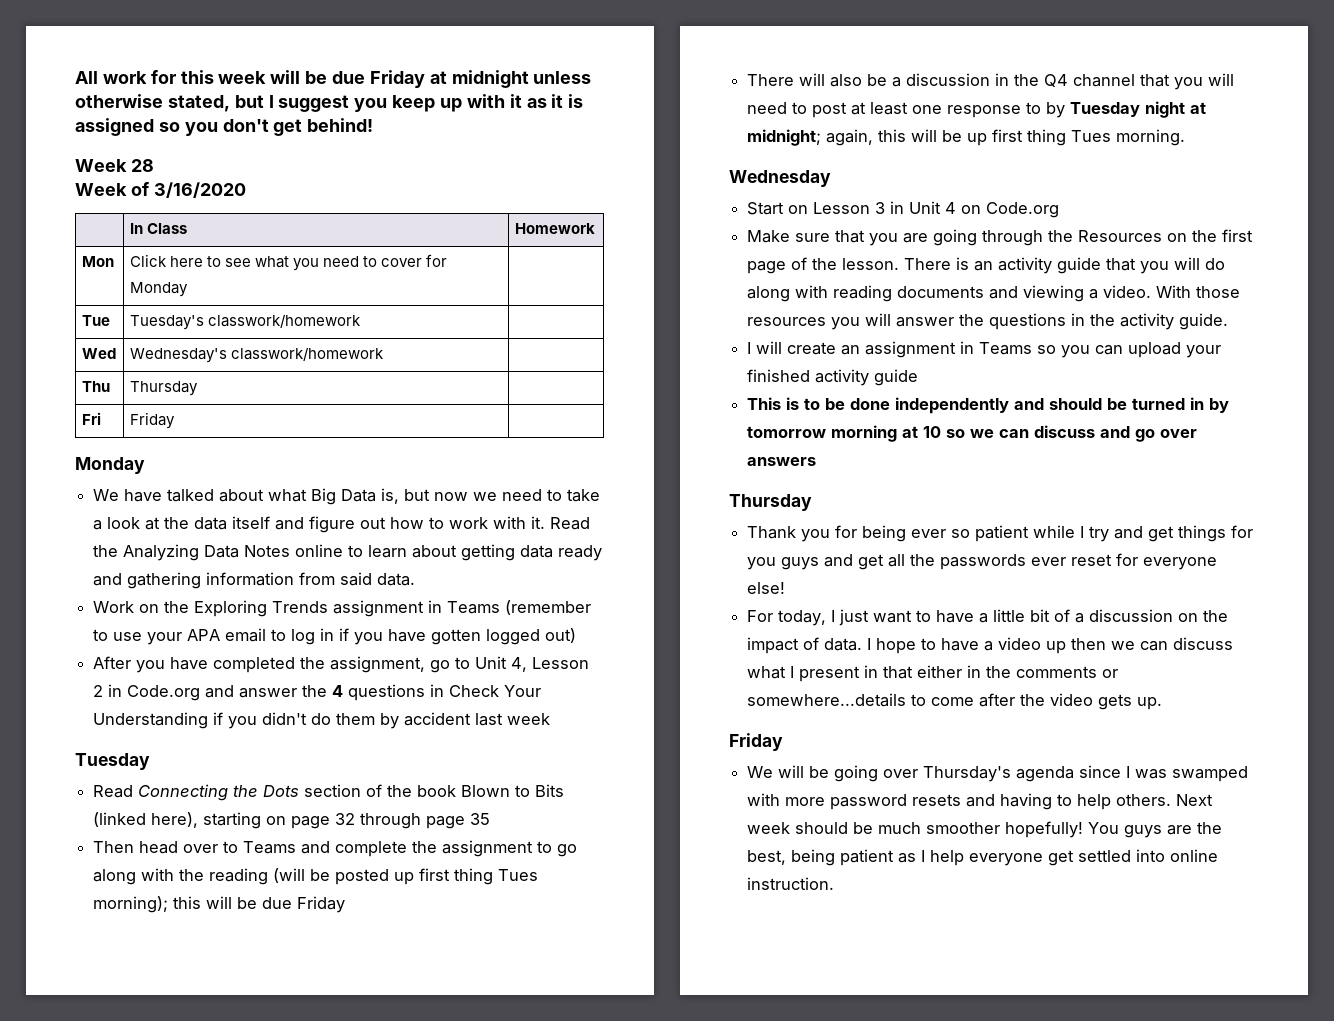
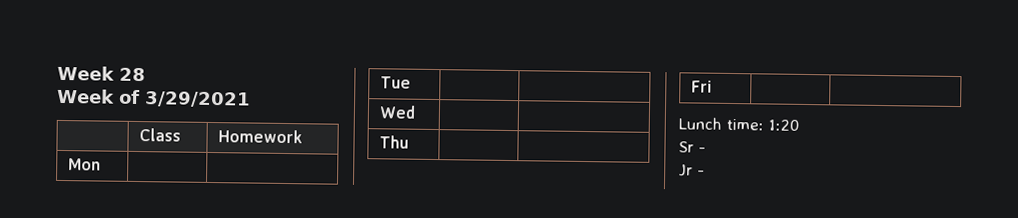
[75,70,592,88] [75,94,584,112] [75,118,374,136] All work for this week will be due Friday at midnight unless otherwise stated, but I suggest you keep up with it as it is assigned so you don't get behind! // -> (57, 73) none
[153,182,246,198] [129,223,143,234] 3/16/2020 // | In -> [145,91,251,108] 3/29/2021 // |
[129,254,448,271] [129,282,188,297] Click here to see what you need to cover for Monday -> (101, 164) none
[129,314,361,330] Tuesday's classwork/homework -> (411, 82) none
[129,347,384,363] Wednesday's classwork/homework -> (416, 112) none
[129,381,198,396] Thursday -> (409, 142) none
[129,412,175,429] [75,457,145,474] [93,488,601,505] [93,516,591,533] [93,544,603,561] [93,572,416,589] [93,600,592,617] [93,628,577,645] [93,656,590,673] [93,684,542,701] [93,712,551,729] [75,753,150,770] [93,784,565,801] [93,812,491,829] [93,840,578,857] [93,868,539,885] [93,896,346,913] [747,73,1235,90] [747,101,1207,118] [747,129,1186,146] [729,170,831,187] [747,201,1060,218] [747,229,1254,246] [747,257,1226,274] [747,285,1241,302] [747,313,1229,330] [747,341,1222,358] [747,369,919,386] [747,397,1230,414] [747,425,1198,442] [747,457,817,466] [729,494,812,511] [747,525,1254,542] [747,553,1218,570] [747,582,786,594] [747,609,1229,626] [747,637,1234,654] [747,665,1119,682] [747,693,1163,710] [729,733,783,751] [747,765,1249,782] [747,793,1214,810] [747,821,1223,838] [747,849,1219,866] [747,877,835,890] Friday | // Monday // We have talked about what Big Data is, but now we need to take a look at the data itself and figure out how to work with it. Read the Analyzing Data Notes online to learn about getting data ready and gathering information from said data. // Work on the Exploring Trends assignment in Teams (remember to use your APA email to log in if you have gotten logged out) // After you have completed the assignment, go to Unit 4, Lesson 2 in Code.org and answer the 4 questions in Check Your Understanding if you didn't do them by accident last week // Tuesday // Read Connecting the Dots section of the book Blown to Bits (linked here), starting on page 32 through page 35 // Then head over to Teams and complete the assignment to go along with the reading (will be posted up first thing Tues morning); this will be due Friday // There will also be a discussion in the Q4 channel that you will need to post at least one response to by Tuesday night at midnight; again, this will be up first thing Tues morning. // Wednesday // Start on Lesson 3 in Unit 4 on Code.org // Make sure that you are going through the Resources on the first page of the lesson. There is an activity guide that you will do along with reading documents and viewing a video. With those resources you will answer the questions in the activity guide. // I will create an assignment in Teams so you can upload your finished activity guide // This is to be done independently and should be turned in by tomorrow morning at 10 so we can discuss and go over answers // Thursday // Thank you for being ever so patient while I try and get things for you guys and get all the passwords ever reset for everyone else! // For today, I just want to have a little bit of a discussion on the impact of data. I hope to have a video up then we can discuss what I present in that either in the comments or somewhere...details to come after the video gets up. // Friday // We will be going over Thursday's agenda since I was swamped with more password resets and having to help others. Next week should be much smoother hopefully! You guys are the best, being patient as I help everyone get settled into online instruction. -> [678,117,800,131] [678,141,706,153] [678,164,705,177] | // Lunch time: 1:20 // Sr - // Jr -

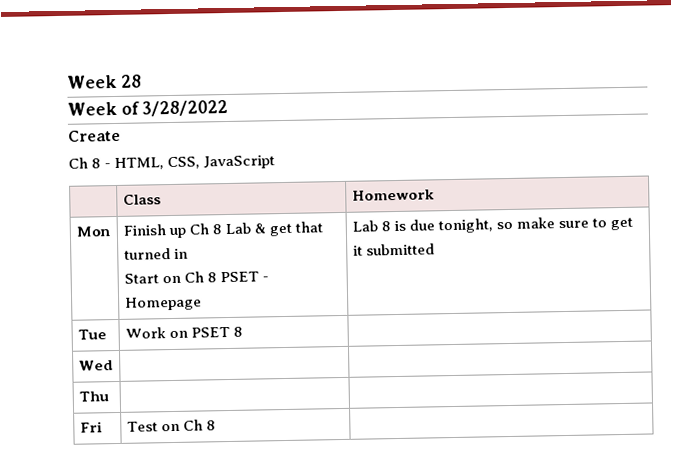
[145,91,251,108] [138,128,181,142] [217,129,303,144] [67,158,101,171] [379,76,411,89] [378,105,416,119] [378,135,409,149] [690,80,712,93] [678,117,800,131] [678,141,706,153] [678,164,705,177] 3/29/2021 // | Class | Homework // Mon | | // Tue | | // Wed | | // Thu | | // Fri | | // Lunch time: 1:20 // Sr - // Jr - -> [142,99,229,117] [68,129,121,142] [68,155,276,170] [122,194,161,205] [351,189,435,201] [75,226,110,237] [122,221,324,239] [123,248,188,260] [123,271,270,284] [124,296,202,311] [351,217,634,234] [352,243,435,256] [77,329,107,340] [124,326,244,339] [78,360,113,371] [78,391,109,402] [79,421,103,433] [126,419,217,432] 3/28/2022 // Create // Ch 8 - HTML, CSS, JavaScript // | Class | Homework // Mon | Finish up Ch 8 Lab & get that turned in // Start on Ch 8 PSET - Homepage | Lab 8 is due tonight, so make sure to get it submitted // Tue | Work on PSET 8 | // Wed | | // Thu | | // Fri | Test on Ch 8 |

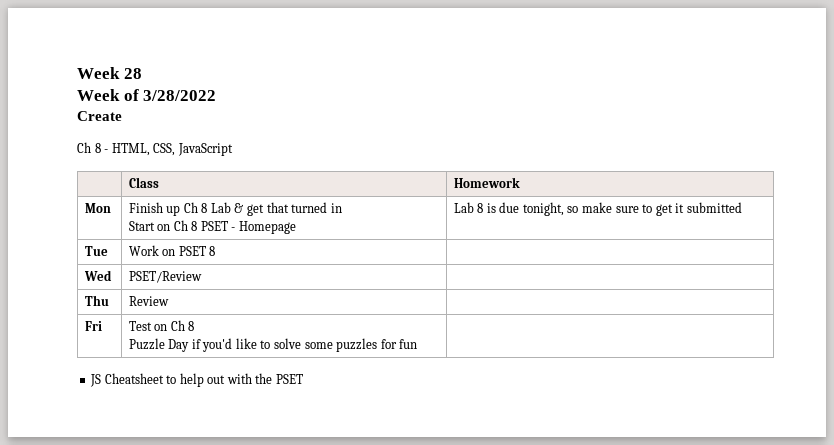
(113, 365) none -> [128,271,202,283] PSET/Review
(109, 396) none -> [128,296,169,306] Review
(217, 425) | -> [128,338,418,352] [90,373,303,387] // Puzzle Day if you'd like to solve some puzzles for fun | // JS Cheatsheet to help out with the PSET

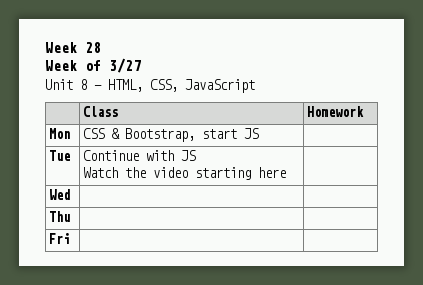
[143,90,217,101] [77,111,122,121] [77,142,91,153] 3/28/2022 // Create // Ch -> [109,58,141,73] [45,79,73,90] 3/27 // Unit
[128,202,342,216] [128,220,296,234] [453,202,742,216] [84,246,108,256] [128,245,216,256] Finish up Ch 8 Lab & get that turned in // Start on Ch 8 PSET - Homepage | Lab 8 is due tonight, so make sure to get it submitted // Tue | Work on PSET 8 -> [83,128,260,142] [49,150,71,161] [83,150,197,161] [83,167,287,180] CSS & Bootstrap, start JS | // Tue | Continue with JS // Watch the video starting here
[128,271,202,283] PSET/Review -> (71, 194) none
[128,296,169,306] Review -> (71, 216) none
[128,320,195,331] [128,338,418,352] [90,373,303,387] Test on Ch 8 // Puzzle Day if you'd like to solve some puzzles for fun | // JS Cheatsheet to help out with the PSET -> (71, 238) |

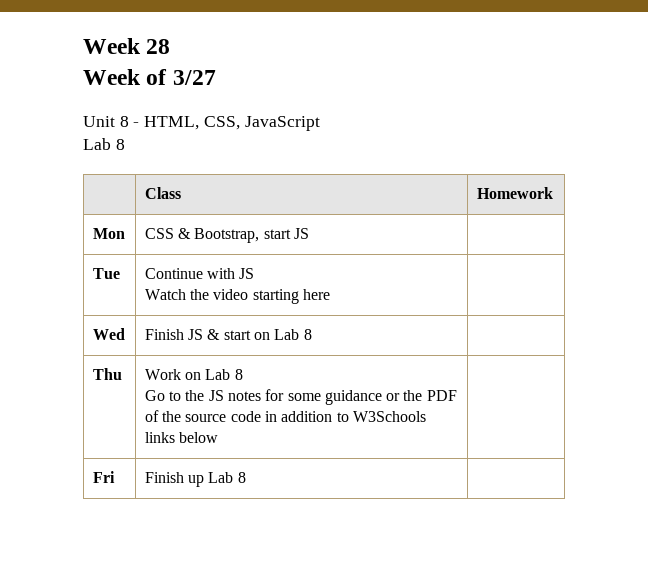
(255, 86) none -> [83,138,125,150] // Lab 8
[49,211,71,222] [49,233,71,244] | // Thu | | // Fri | -> [144,329,312,340] [92,368,122,380] [144,369,243,380] [144,389,457,405] [144,410,426,422] [144,432,218,443] [92,471,115,483] [144,472,246,487] Finish JS & start on Lab 8 | // Thu | Work on Lab 8 // Go to the JS notes for some guidance or the PDF of the source code in addition to W3Schools links below | // Fri | Finish up Lab 8

